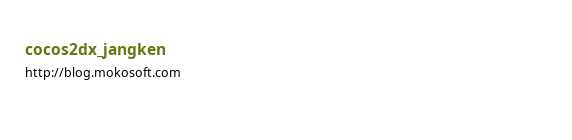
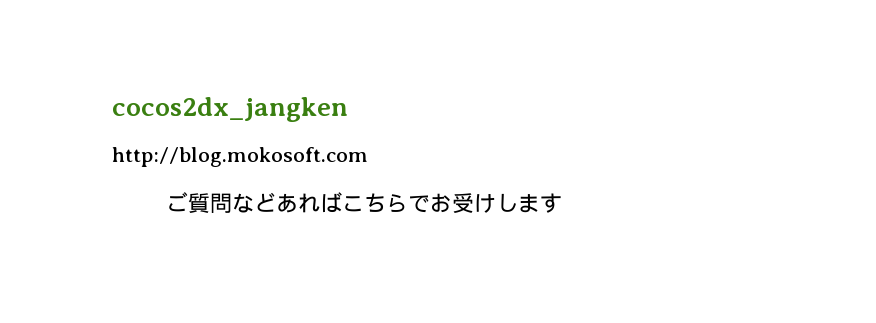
(181, 73) none -> [165,192,562,213] // ご質問などあればこちらでお受けします

